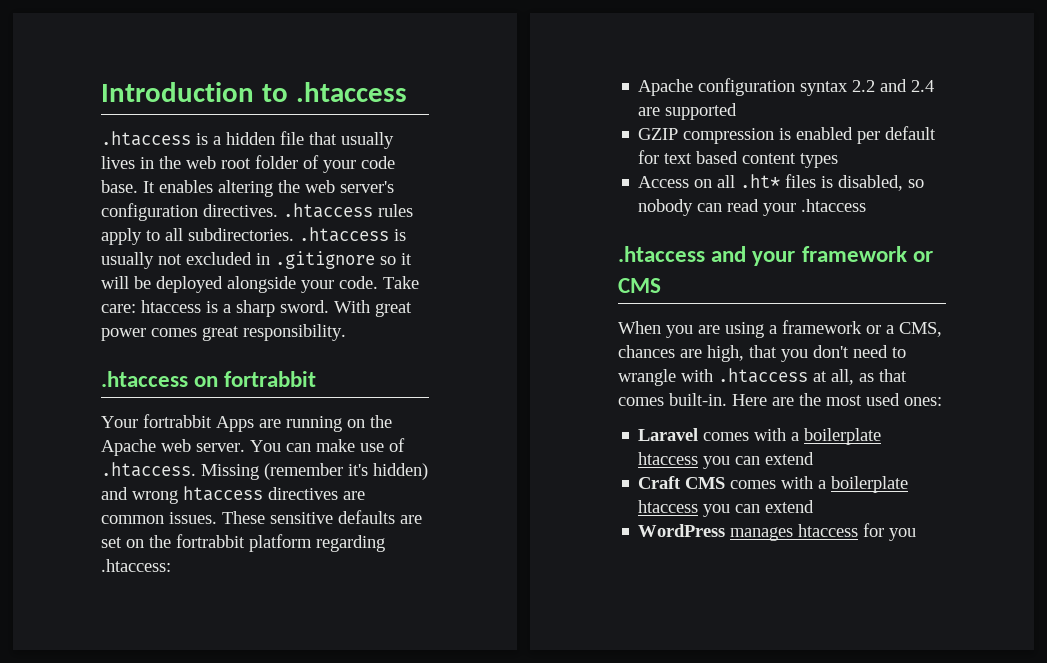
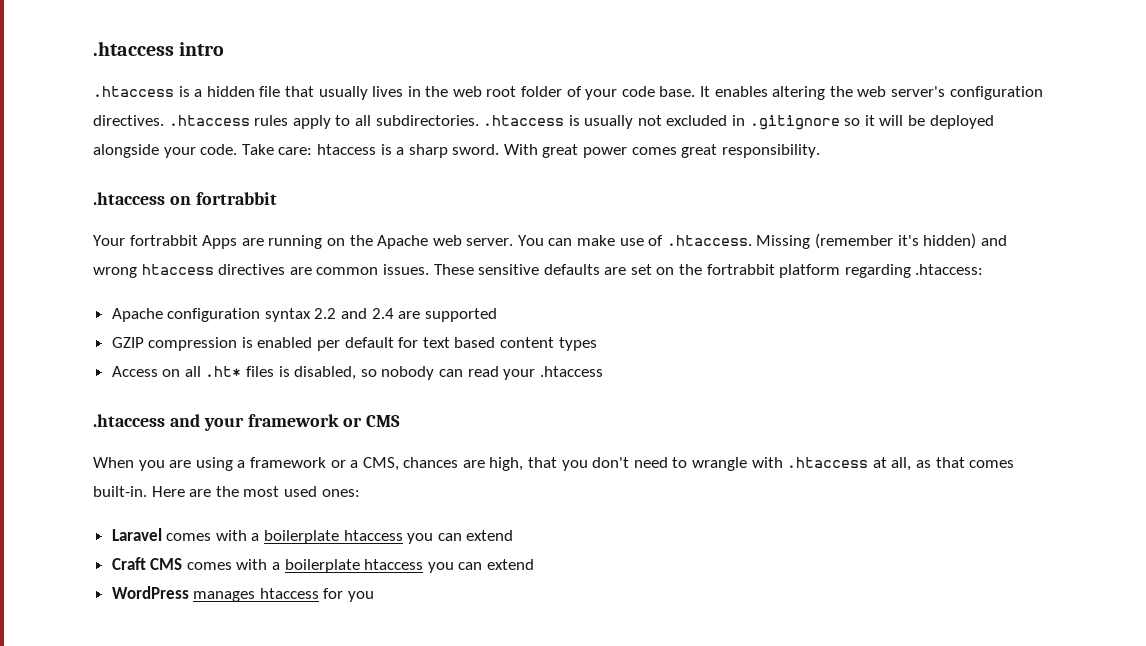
[101,82,407,102] Introduction to .htaccess -> [93,41,225,56] .htaccess intro

